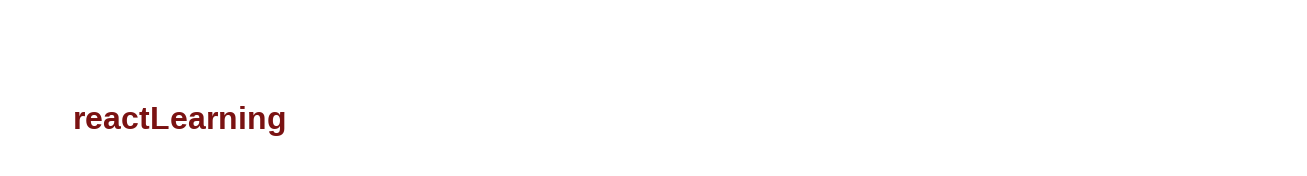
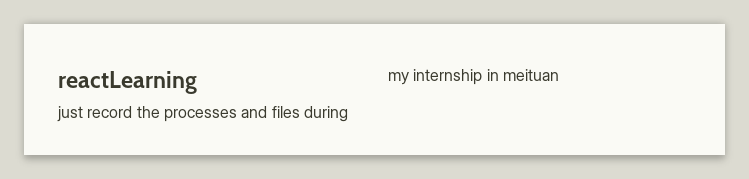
(287, 121) none -> [57,106,348,122] [388,69,559,85] // just record the processes and files during my internship in meituan

